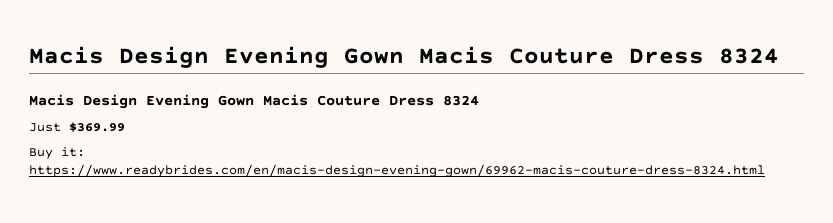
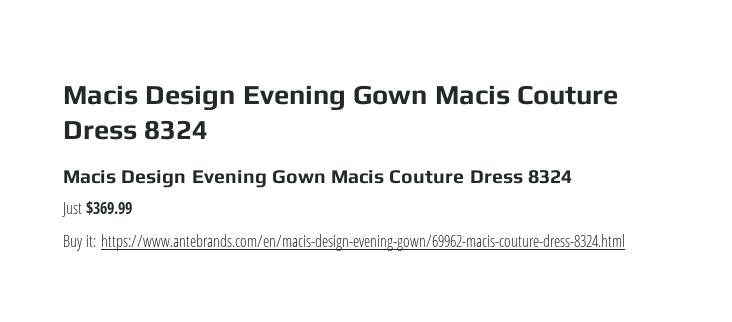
[29,164,765,177] https://www.readybrides.com/en/macis-design-evening-gown/69962-macis-couture-dress-8324.html -> [100,234,625,251] https://www.antebrands.com/en/macis-design-evening-gown/69962-macis-couture-dress-8324.html

